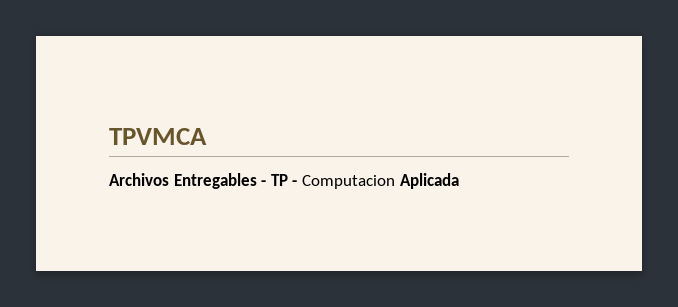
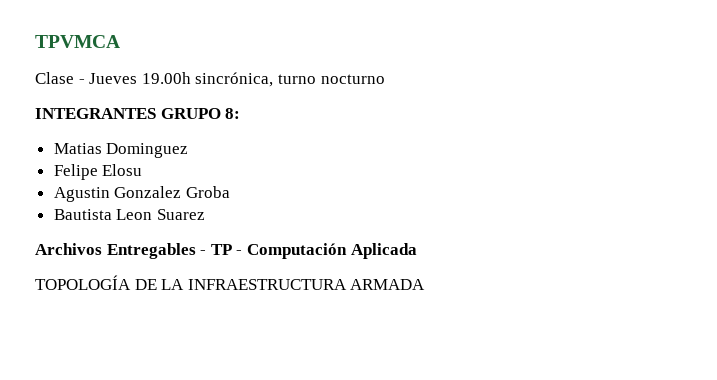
(207, 136) none -> [35,72,385,87] [35,108,241,119] [53,143,189,158] [53,164,143,180] [53,186,230,202] [53,209,205,220] // Clase - Jueves 19.00h sincrónica, turno nocturno // INTEGRANTES GRUPO 8: // Matias Dominguez // Felipe Elosu // Agustin Gonzalez Groba // Bautista Leon Suarez
[301,175,395,189] Computacion -> [246,243,347,259] Computación
(459, 181) none -> [35,275,426,290] // TOPOLOGÍA DE LA INFRAESTRUCTURA ARMADA

